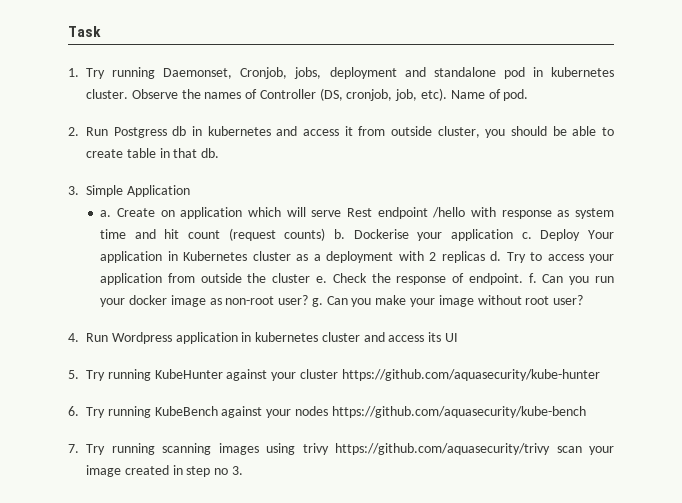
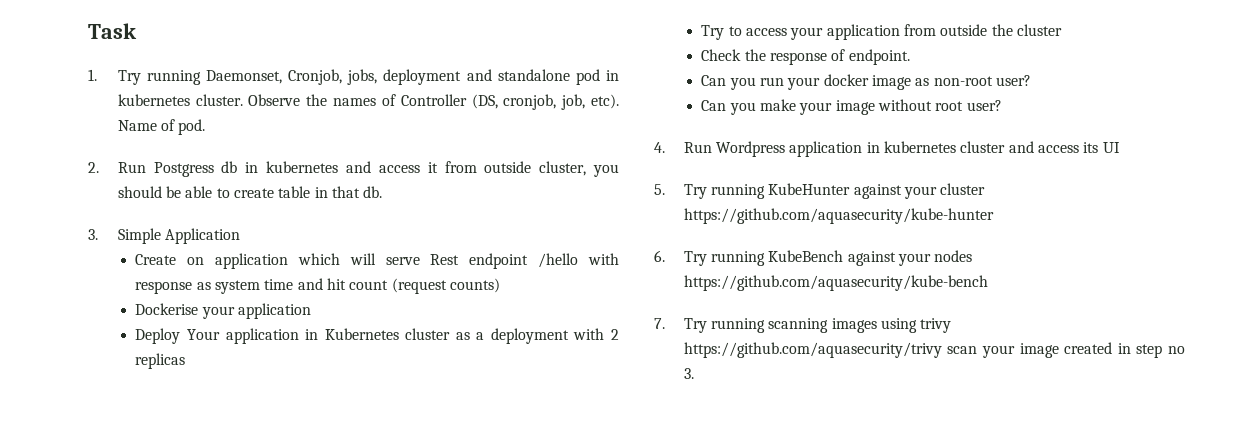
[100,210,112,217] a. -> (241, 236) none
[334,229,346,239] b. -> (500, 285) //
[521,232,532,239] c. -> (312, 311) //
[490,251,502,261] d. -> (186, 361) //
[316,276,328,283] e. -> (1062, 30) //
[528,273,537,283] f. -> (910, 57) //
[311,298,323,307] g. -> (1031, 80) //

